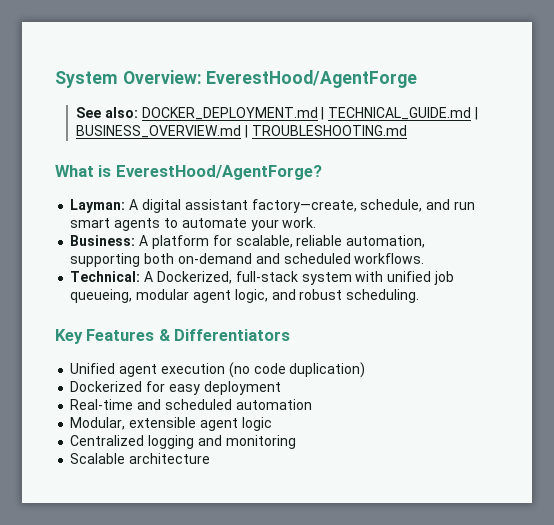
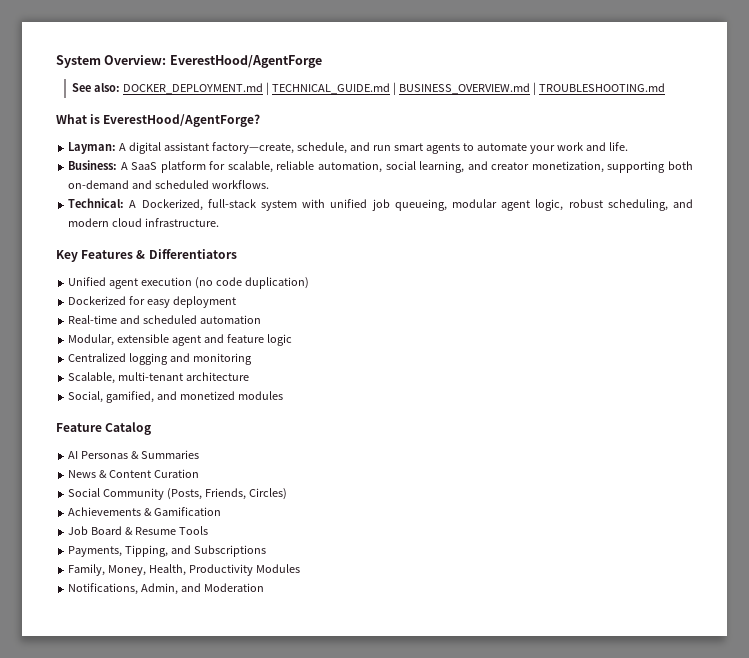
[282,217,317,228] work. -> [556,142,628,151] work and life.
(149, 240) none -> [131,162,158,170] SaaS
(426, 241) none -> [385,161,604,173] social learning, and creator monetization,
[271,289,420,303] and robust scheduling. -> [568,199,693,211] [68,218,220,227] robust scheduling, and modern cloud infrastructure.
(238, 424) none -> [204,334,264,343] and feature
[70,453,126,464] Scalable -> [68,372,184,384] Scalable, multi-tenant
(211, 458) none -> [68,391,283,403] [56,422,152,435] [68,450,200,459] [68,469,200,478] [68,488,287,500] [68,507,222,516] [68,526,208,535] [68,545,267,557] [68,564,300,576] [68,583,265,595] // Social, gamified, and monetized modules // Feature Catalog // AI Personas & Summaries // News & Content Curation // Social Community (Posts, Friends, Circles) // Achievements & Gamification // Job Board & Resume Tools // Payments, Tipping, and Subscriptions // Family, Money, Health, Productivity Modules // Notifications, Admin, and Moderation

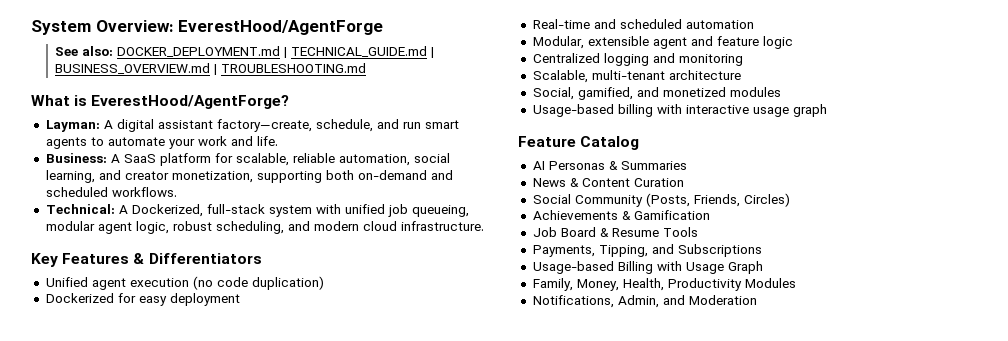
(283, 395) none -> [532,104,827,117] // Usage-based billing with interactive usage graph
(267, 551) none -> [532,261,763,274] // Usage-based Billing with Usage Graph

